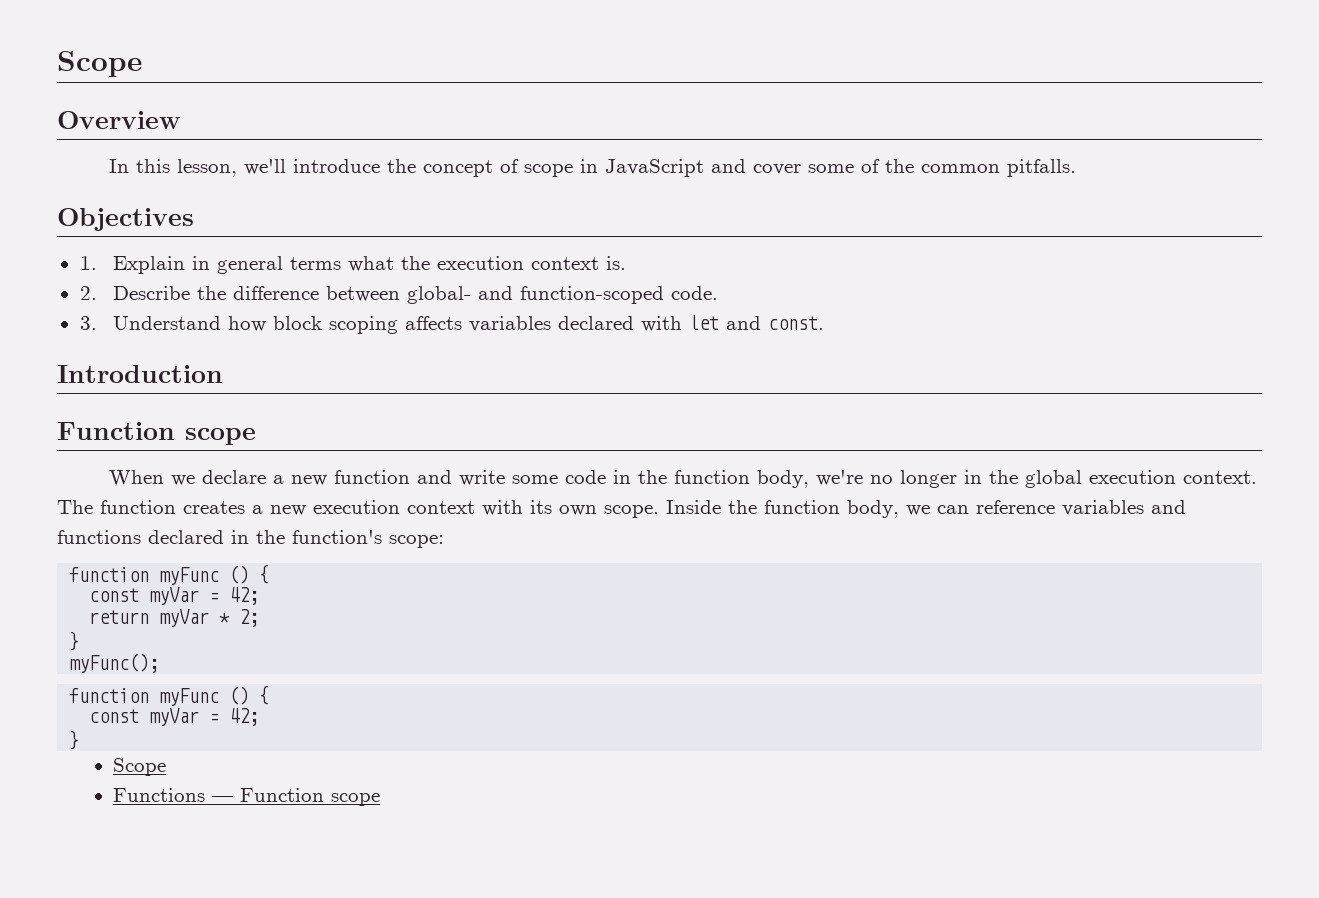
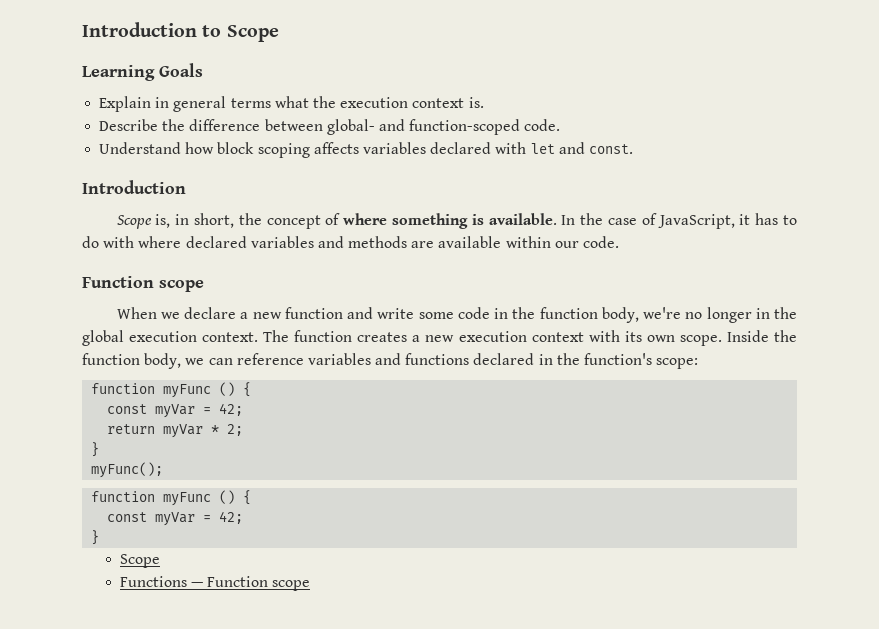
[57,51,142,77] [57,111,181,129] [108,159,1076,177] [57,208,194,231] [79,256,97,270] Scope // Overview // In this lesson, we'll introduce the concept of scope in JavaScript and cover some of the common pitfalls. // Objectives // 1. -> [82,22,279,42] [82,63,203,81] Introduction to Scope // Learning Goals //
[79,286,97,300] 2. -> (484, 102) none
[79,316,97,330] 3. -> (561, 125) none
(223, 374) none -> [116,213,798,229] [82,236,620,248] // Scope is, in short, the concept of where something is available. In the case of JavaScript, it has to do with where declared variables and methods are available within our code.

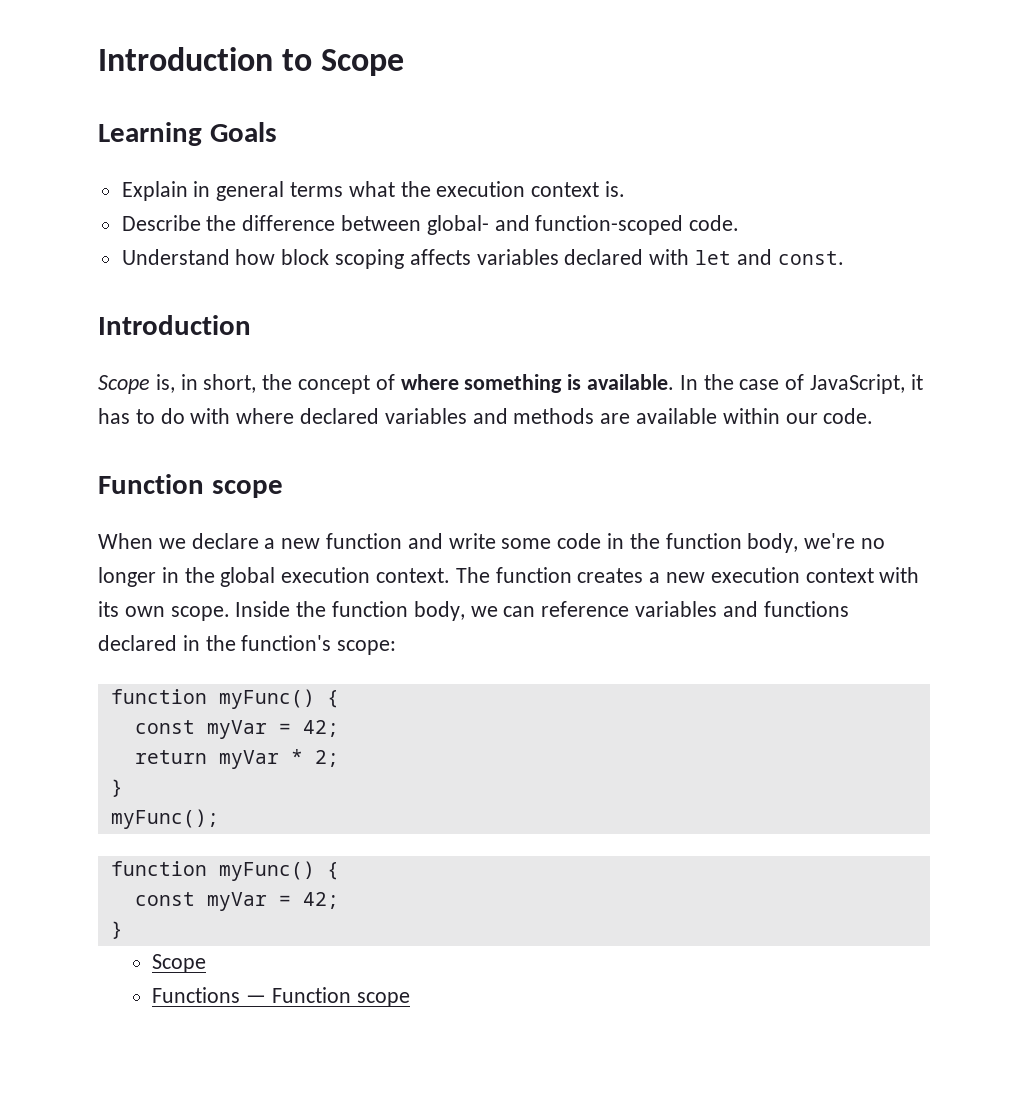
[163,382,236,398] myFunc () -> [218,689,315,709] myFunc()
[163,490,236,506] myFunc () -> [218,861,315,881] myFunc()

